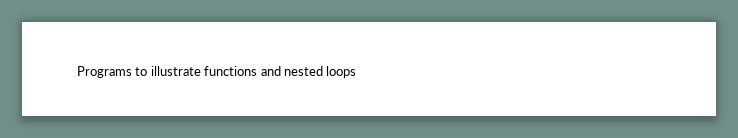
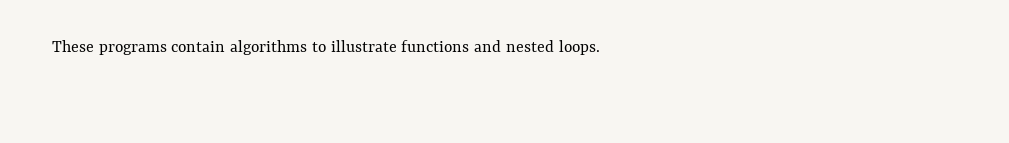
[77,66,132,78] Programs -> [52,40,308,55] These programs contain algorithms
[326,66,357,78] loops -> [558,40,600,55] loops.

